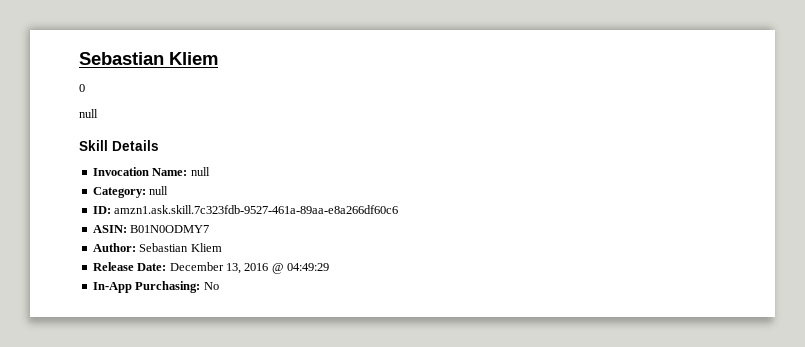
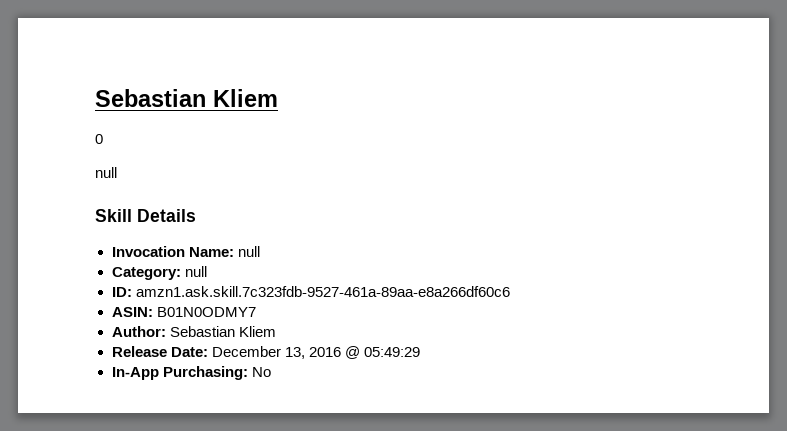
[287,263,329,271] 04:49:29 -> [363,347,420,357] 05:49:29

